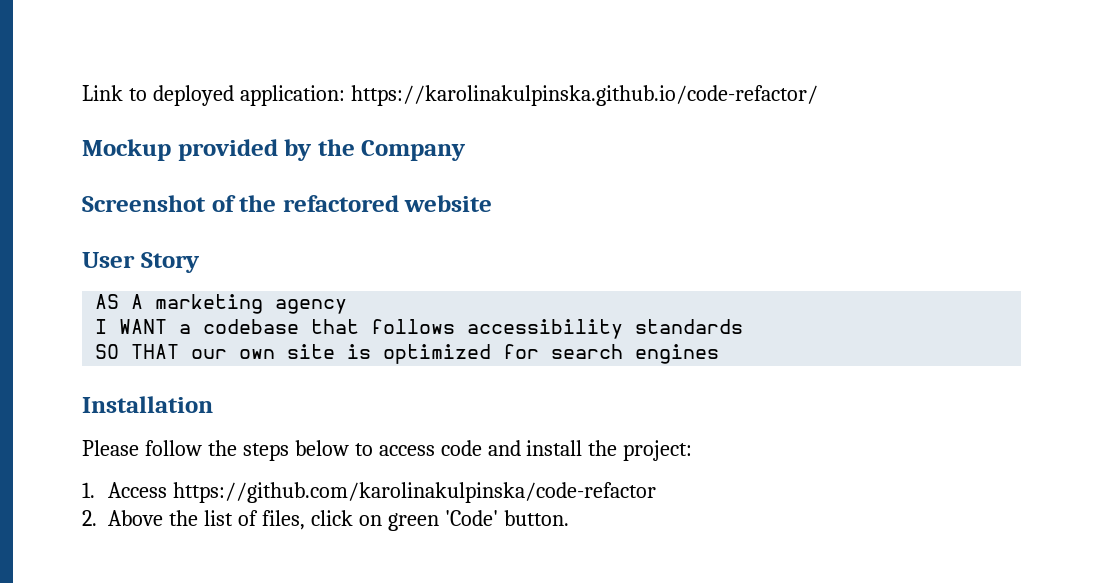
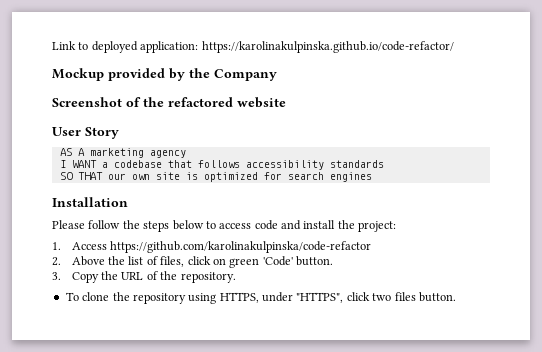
(569, 518) none -> [52,271,236,283] [65,292,456,304] // 3. Copy the URL of the repository. // To clone the repository using HTTPS, under "HTTPS", click two files button.

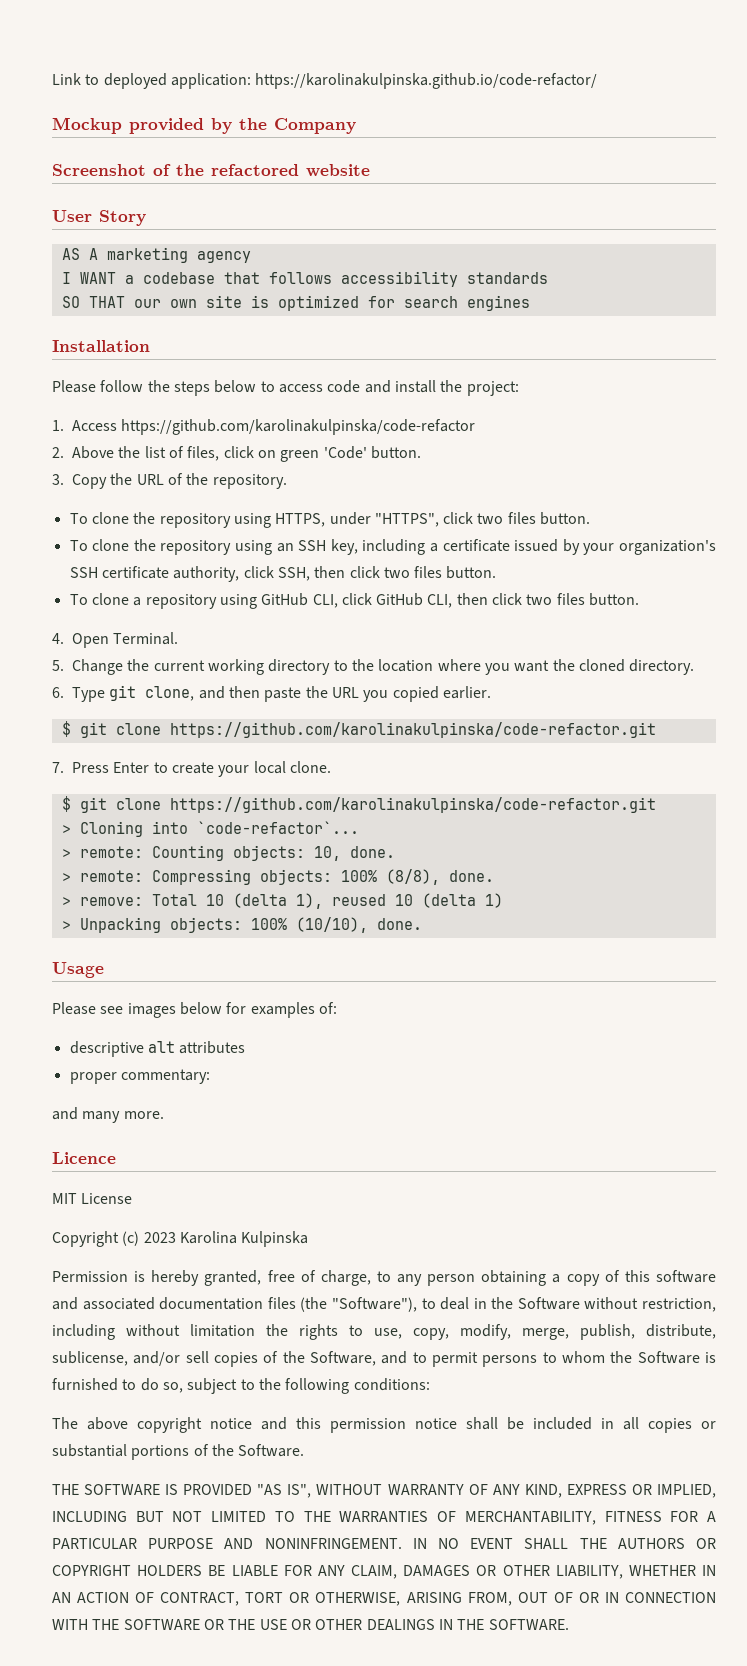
(456, 297) none -> [69,539,717,555] [69,566,497,582] [69,593,640,609] [52,632,179,648] [52,659,695,675] [52,685,491,702] [61,721,656,738] [52,761,331,777] [61,796,656,813] [61,821,359,837] [61,845,395,861] [61,869,494,885] [61,893,503,909] [61,917,422,933] [52,962,104,978] [52,1002,337,1018] [69,1041,246,1057] [69,1069,210,1084] [52,1107,164,1123] [52,1152,116,1164] [52,1193,133,1204] [52,1231,309,1247] [52,1270,716,1286] [52,1297,716,1312] [52,1324,716,1340] [52,1351,717,1367] [52,1378,430,1394] [52,1417,716,1433] [52,1444,305,1460] [52,1484,717,1498] [52,1511,717,1525] [52,1538,717,1549] [52,1565,717,1579] [52,1592,717,1606] [52,1619,569,1630] // To clone the repository using an SSH key, including a certificate issued by your organization's SSH certificate authority, click SSH, then click two files button. // To clone a repository using GitHub CLI, click GitHub CLI, then click two files button. // 4. Open Terminal. // 5. Change the current working directory to the location where you want the cloned directory. // 6. Type git clone, and then paste the URL you copied earlier. // $ git clone https://github.com/karolinakulpinska/code-refactor.git // 7. Press Enter to create your local clone. // $ git clone https://github.com/karolinakulpinska/code-refactor.git // > Cloning into `code-refactor`... // > remote: Counting objects: 10, done. // > remote: Compressing objects: 100% (8/8), done. // > remove: Total 10 (delta 1), reused 10 (delta 1) // > Unpacking objects: 100% (10/10), done. // Usage // Please see images below for examples of: // descriptive alt attributes // proper commentary: // and many more. // Licence // MIT License // Copyright (c) 2023 Karolina Kulpinska // Permission is hereby granted, free of charge, to any person obtaining a copy of this software and associated documentation files (the "Software"), to deal in the Software without restriction, including without limitation the rights to use, copy, modify, merge, publish, distribute, sublicense, and/or sell copies of the Software, and to permit persons to whom the Software is furnished to do so, subject to the following conditions: // The above copyright notice and this permission notice shall be included in all copies or substantial portions of the Software. // THE SOFTWARE IS PROVIDED "AS IS", WITHOUT WARRANTY OF ANY KIND, EXPRESS OR IMPLIED, INCLUDING BUT NOT LIMITED TO THE WARRANTIES OF MERCHANTABILITY, FITNESS FOR A PARTICULAR PURPOSE AND NONINFRINGEMENT. IN NO EVENT SHALL THE AUTHORS OR COPYRIGHT HOLDERS BE LIABLE FOR ANY CLAIM, DAMAGES OR OTHER LIABILITY, WHETHER IN AN ACTION OF CONTRACT, TORT OR OTHERWISE, ARISING FROM, OUT OF OR IN CONNECTION WITH THE SOFTWARE OR THE USE OR OTHER DEALINGS IN THE SOFTWARE.

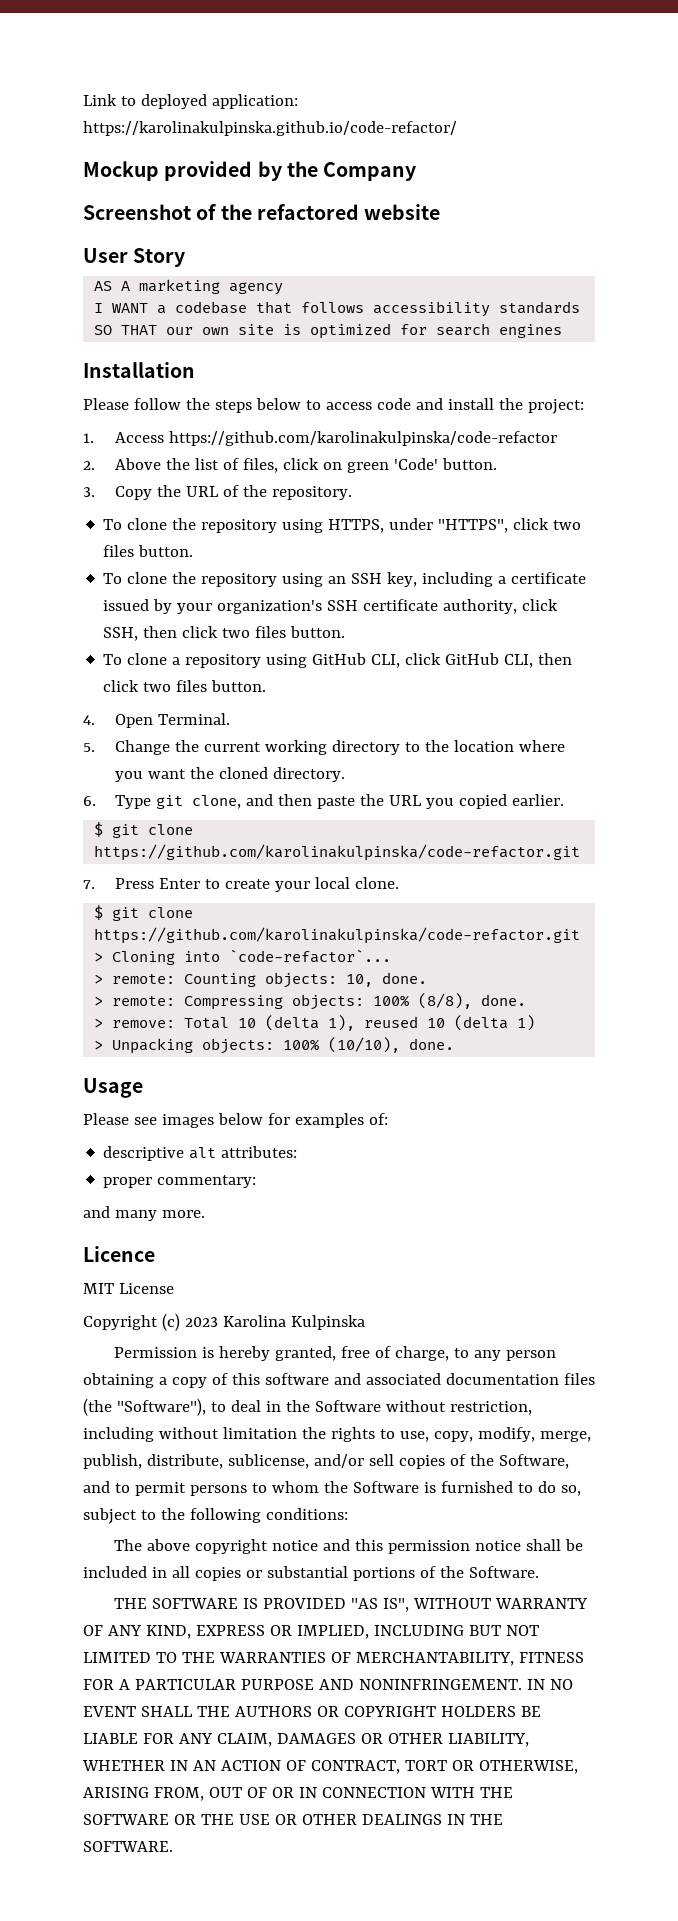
[179,1041,246,1054] attributes -> [221,1146,298,1158] attributes:

